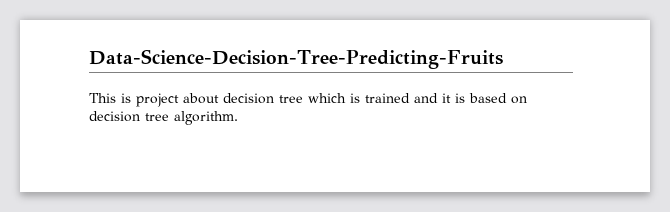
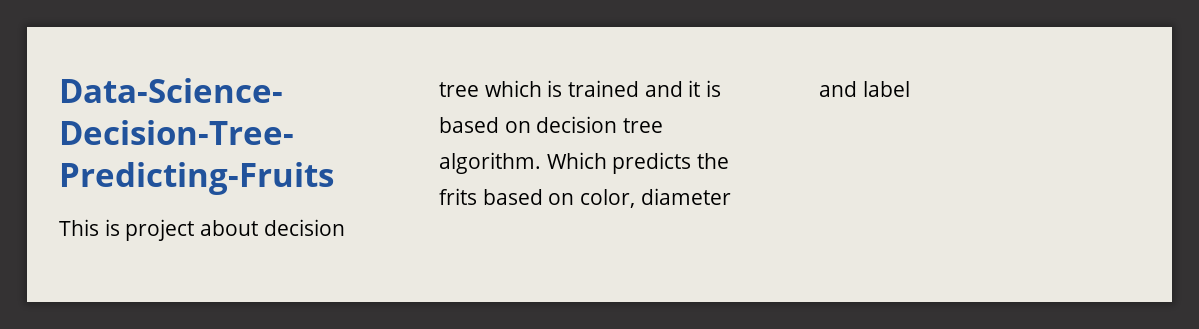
(238, 118) none -> [546,152,730,174] [439,188,731,208] [819,81,910,97] Which predicts the frits based on color, diameter and label

